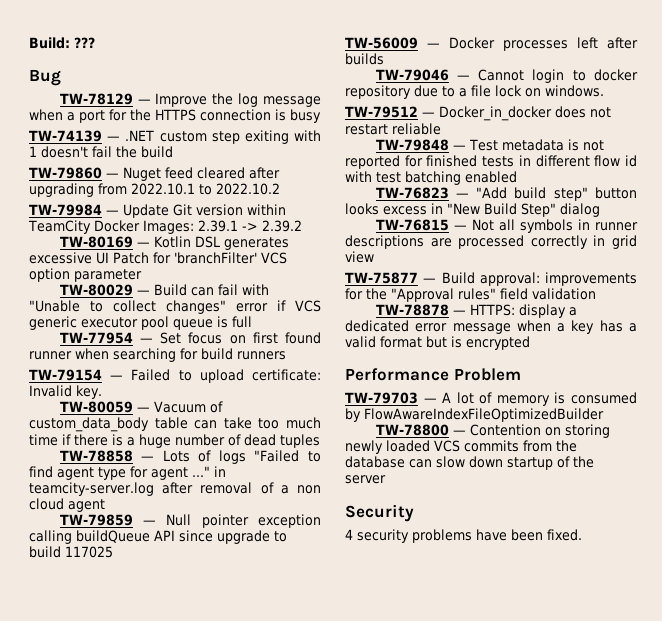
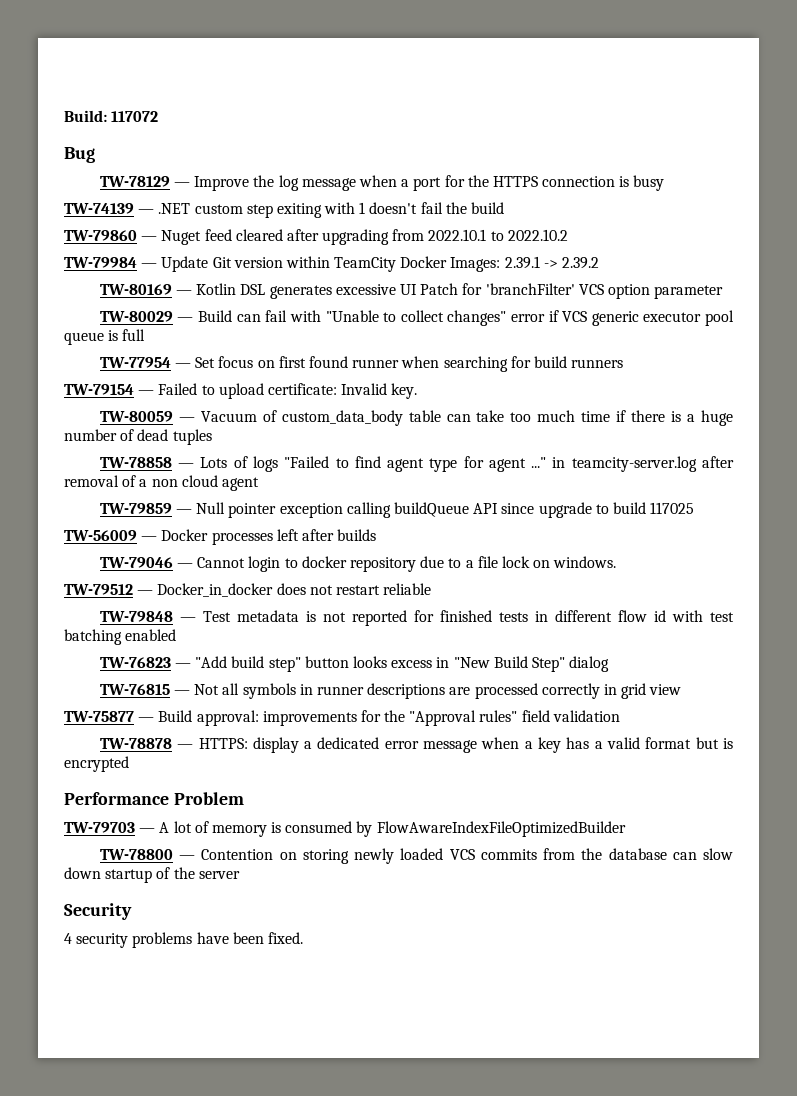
[74,37,95,48] ??? -> [111,111,159,122] 117072

